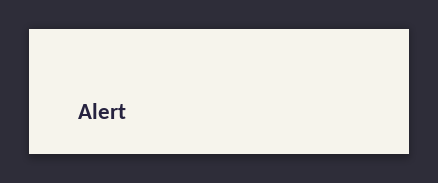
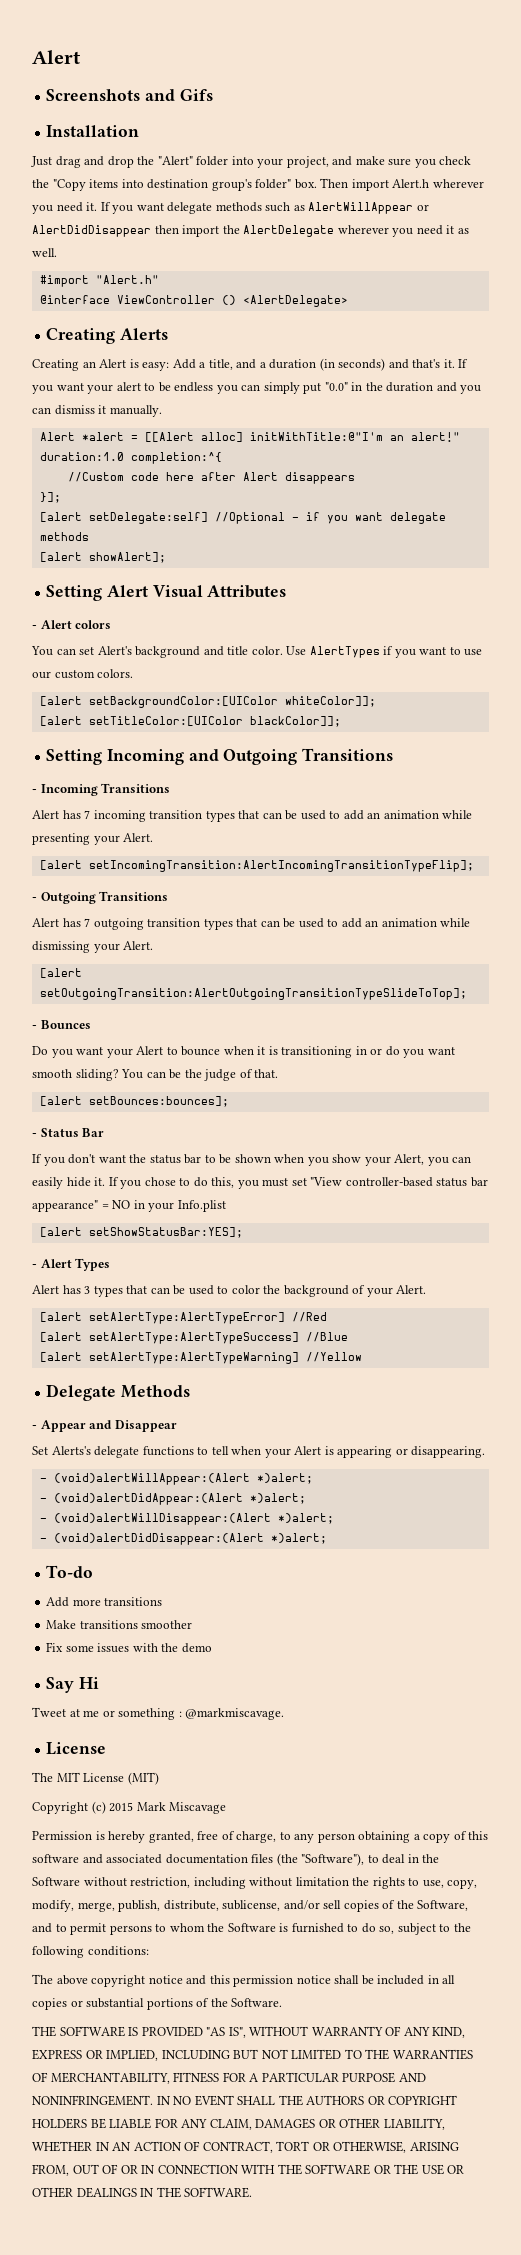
[78,103,126,119] Alert -> [32,50,80,64] [46,89,213,101] [46,125,140,137] [31,156,472,168] [32,178,484,191] [32,202,429,214] [32,225,469,237] [32,248,57,257] [39,275,159,287] [39,295,348,307] [46,328,169,344] [32,358,469,371] [32,382,482,394] [32,405,162,417] [39,432,460,442] [39,452,222,464] [67,472,355,484] [39,492,61,503] [39,512,446,524] [39,532,89,541] [39,552,166,563] [46,585,287,601] [32,620,112,629] [31,646,483,658] [32,669,134,679] [39,696,376,708] [39,716,341,727] [46,748,394,765] [32,783,171,796] [32,810,473,822] [32,833,154,845] [39,860,474,872] [32,891,169,904] [32,918,471,930] [32,941,154,953] [39,968,82,978] [39,988,467,1000] [32,1020,91,1029] [32,1046,455,1058] [32,1069,279,1081] [39,1096,229,1107] [32,1128,105,1137] [32,1154,472,1166] [32,1177,488,1189] [32,1200,226,1212] [39,1227,243,1238] [32,1258,111,1271] [32,1285,427,1297] [39,1312,327,1324] [39,1332,348,1344] [39,1352,362,1364] [46,1384,191,1401] [32,1420,177,1432] [32,1446,486,1458] [39,1473,313,1485] [39,1493,306,1505] [39,1513,334,1525] [39,1533,327,1545] [46,1565,94,1578] [46,1597,163,1607] [46,1620,193,1629] [46,1642,212,1653] [46,1677,100,1693] [32,1707,285,1720] [46,1742,107,1755] [32,1772,159,1785] [32,1801,227,1814] [32,1831,489,1843] [32,1853,440,1866] [32,1877,478,1889] [32,1900,469,1912] [32,1923,471,1935] [32,1946,149,1958] [32,1974,456,1987] [32,1998,283,2010] [32,2026,466,2038] [32,2049,473,2061] [32,2072,426,2084] [32,2095,458,2106] [32,2118,445,2130] [32,2141,459,2153] [32,2164,465,2176] [32,2187,253,2198] Alert // Screenshots and Gifs // Installation // Just drag and drop the "Alert" folder into your project, and make sure you check the "Copy items into destination group's folder" box. Then import Alert.h wherever you need it. If you want delegate methods such as AlertWillAppear or AlertDidDisappear then import the AlertDelegate wherever you need it as well. // #import "Alert.h" // @interface ViewController () <AlertDelegate> // Creating Alerts // Creating an Alert is easy: Add a title, and a duration (in seconds) and that's it. If you want your alert to be endless you can simply put "0.0" in the duration and you can dismiss it manually. // Alert *alert = [[Alert alloc] initWithTitle:@"I'm an alert!" duration:1.0 completion:^{ // //Custom code here after Alert disappears // }]; // [alert setDelegate:self] //Optional - if you want delegate methods // [alert showAlert]; // Setting Alert Visual Attributes // - Alert colors // You can set Alert's background and title color. Use AlertTypes if you want to use our custom colors. // [alert setBackgroundColor:[UIColor whiteColor]]; // [alert setTitleColor:[UIColor blackColor]]; // Setting Incoming and Outgoing Transitions // - Incoming Transitions // Alert has 7 incoming transition types that can be used to add an animation while presenting your Alert. // [alert setIncomingTransition:AlertIncomingTransitionTypeFlip]; // - Outgoing Transitions // Alert has 7 outgoing transition types that can be used to add an animation while dismissing your Alert. // [alert setOutgoingTransition:AlertOutgoingTransitionTypeSlideToTop]; // - Bounces // Do you want your Alert to bounce when it is transitioning in or do you want smooth sliding? You can be the judge of that. // [alert setBounces:bounces]; // - Status Bar // If you don't want the status bar to be shown when you show your Alert, you can easily hide it. If you chose to do this, you must set "View controller-based status bar appearance" = NO in your Info.plist // [alert setShowStatusBar:YES]; // - Alert Types // Alert has 3 types that can be used to color the background of your Alert. // [alert setAlertType:AlertTypeError] //Red // [alert setAlertType:AlertTypeSuccess] //Blue // [alert setAlertType:AlertTypeWarning] //Yellow // Delegate Methods // - Appear and Disappear // Set Alerts's delegate functions to tell when your Alert is appearing or disappearing. // - (void)alertWillAppear:(Alert *)alert; // - (void)alertDidAppear:(Alert *)alert; // - (void)alertWillDisappear:(Alert *)alert; // - (void)alertDidDisappear:(Alert *)alert; // To-do // Add more transitions // Make transitions smoother // Fix some issues with the demo // Say Hi // Tweet at me or something : @markmiscavage. // License // The MIT License (MIT) // Copyright (c) 2015 Mark Miscavage // Permission is hereby granted, free of charge, to any person obtaining a copy of this software and associated documentation files (the "Software"), to deal in the Software without restriction, including without limitation the rights to use, copy, modify, merge, publish, distribute, sublicense, and/or sell copies of the Software, and to permit persons to whom the Software is furnished to do so, subject to the following conditions: // The above copyright notice and this permission notice shall be included in all copies or substantial portions of the Software. // THE SOFTWARE IS PROVIDED "AS IS", WITHOUT WARRANTY OF ANY KIND, EXPRESS OR IMPLIED, INCLUDING BUT NOT LIMITED TO THE WARRANTIES OF MERCHANTABILITY, FITNESS FOR A PARTICULAR PURPOSE AND NONINFRINGEMENT. IN NO EVENT SHALL THE AUTHORS OR COPYRIGHT HOLDERS BE LIABLE FOR ANY CLAIM, DAMAGES OR OTHER LIABILITY, WHETHER IN AN ACTION OF CONTRACT, TORT OR OTHERWISE, ARISING FROM, OUT OF OR IN CONNECTION WITH THE SOFTWARE OR THE USE OR OTHER DEALINGS IN THE SOFTWARE.

